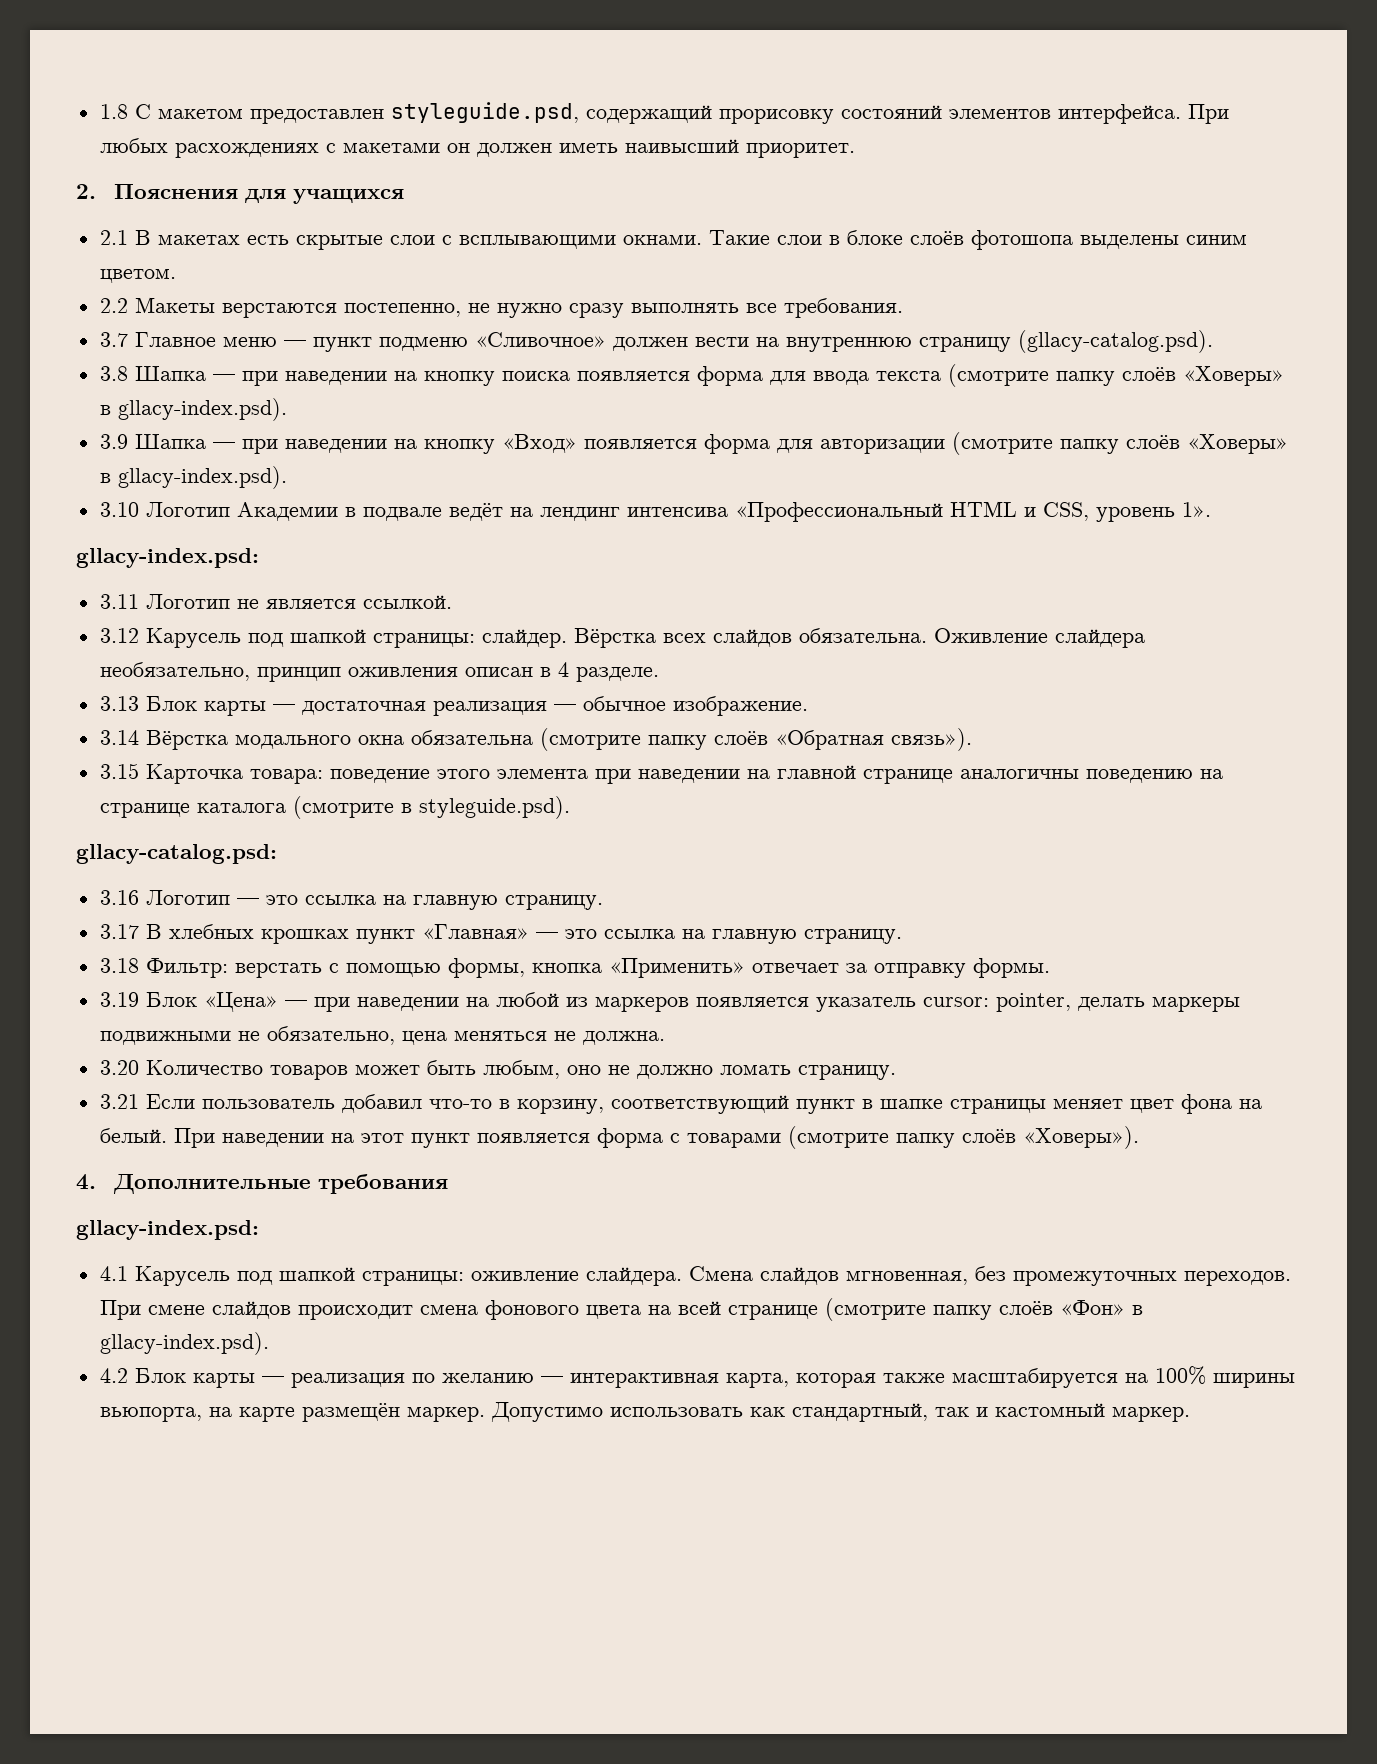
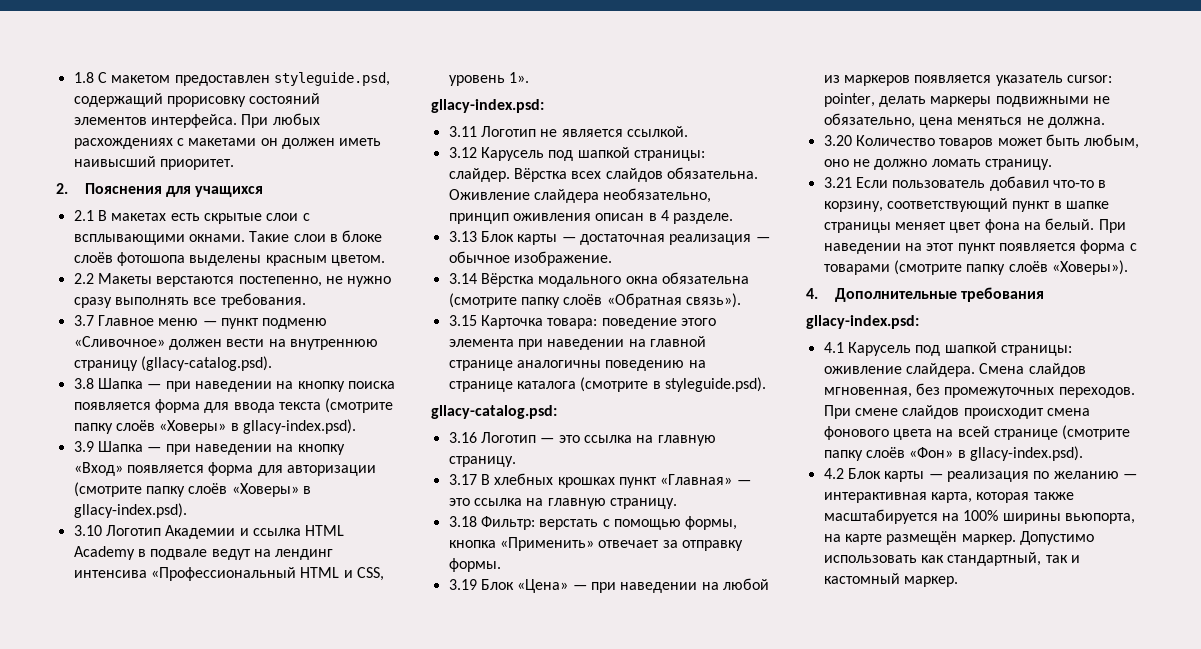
[1185,235,1247,245] синим -> [265,255,327,266] красным
(338, 511) none -> [239,525,345,536] [73,546,135,560] и ссылка HTML Academy
[448,503,503,521] ведёт -> [211,549,251,560] ведут

